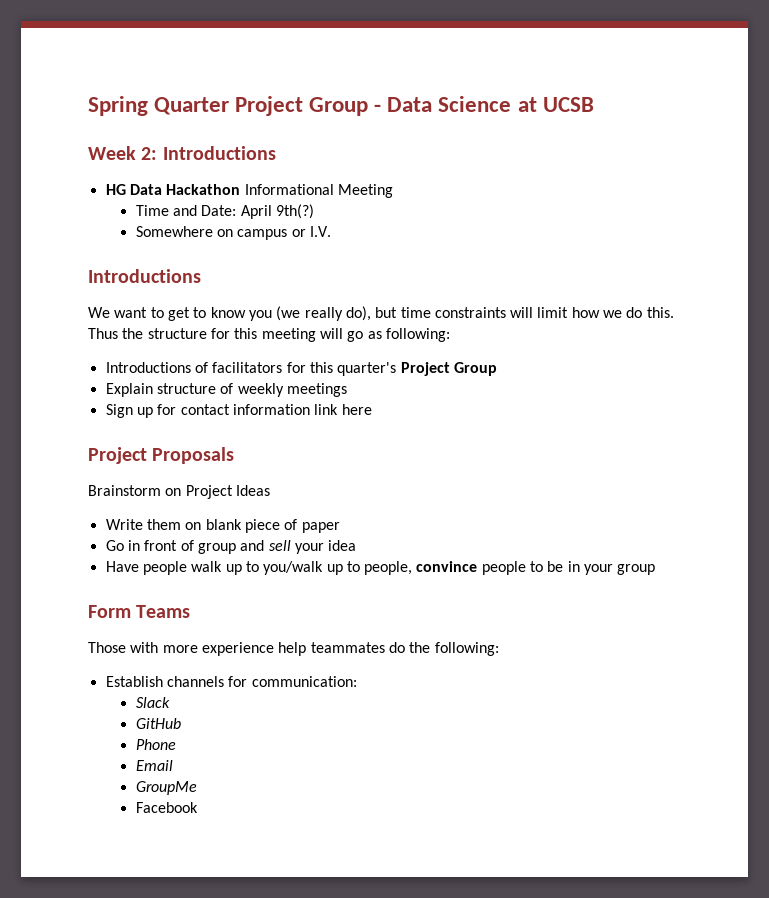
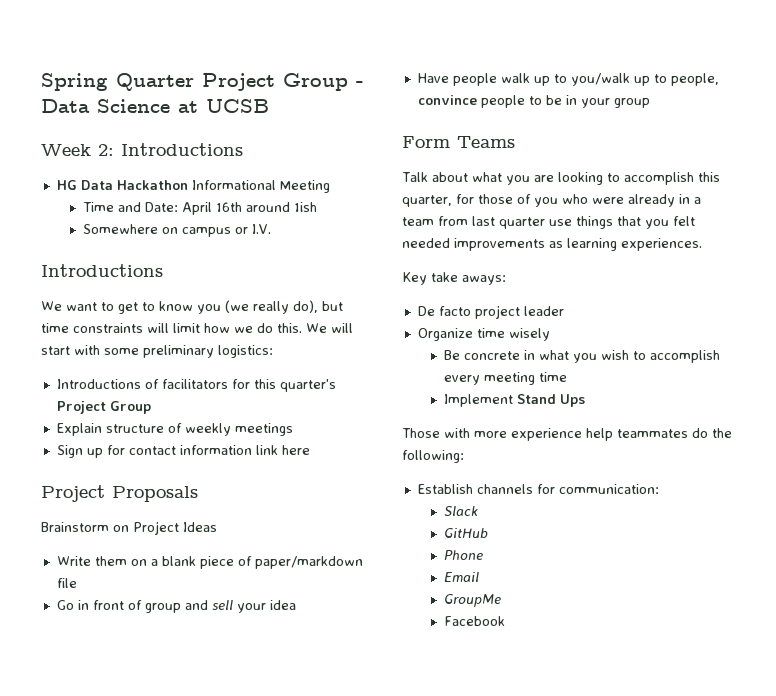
[276,204,315,219] 9th(?) -> [215,202,317,212] 16th around 1ish
[88,328,450,342] Thus the structure for this meeting will go as following: -> [306,323,353,333] [41,345,273,358] We will start with some preliminary logistics:
(202, 526) none -> [150,559,158,566] a
[301,522,340,533] paper -> [254,556,363,569] [56,578,77,588] paper/markdown file
(191, 611) none -> [402,172,720,185] [402,194,701,207] [402,216,695,229] [402,238,702,251] [402,272,506,285] [417,305,564,319] [417,328,550,341] [443,350,720,363] [443,372,567,385] [443,394,585,407] // Talk about what you are looking to accomplish this quarter, for those of you who were already in a team from last quarter use things that you felt needed improvements as learning experiences. // Key take aways: // De facto project leader // Organize time wisely // Be concrete in what you wish to accomplish every meeting time // Implement Stand Ups

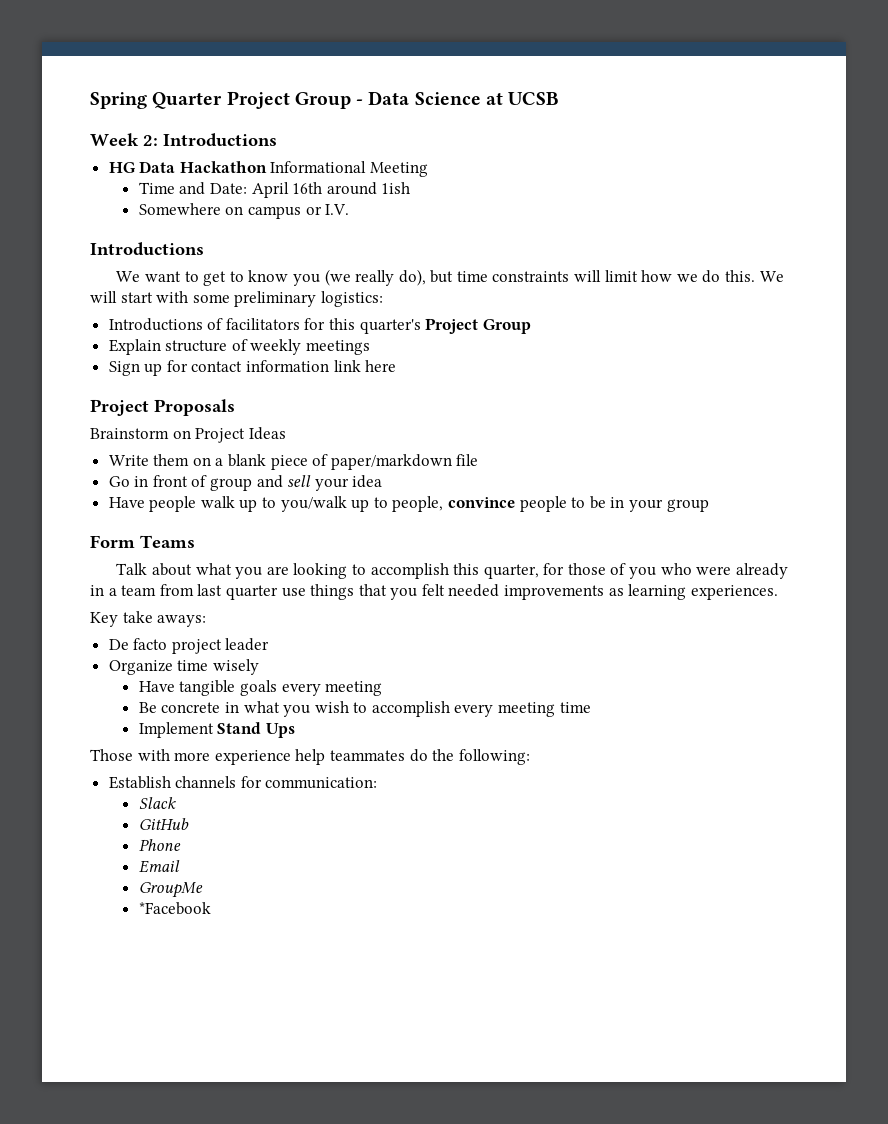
(550, 334) none -> [138,680,383,696] // Have tangible goals every meeting
[443,616,505,626] Facebook -> [138,902,211,915] *Facebook

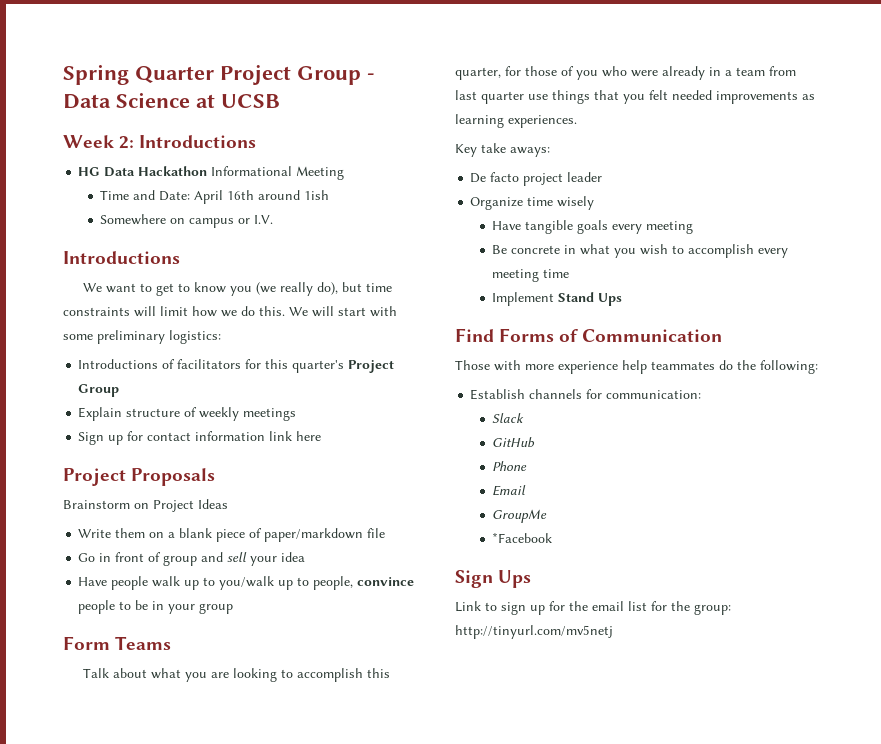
(295, 730) none -> [455,328,723,342] // Find Forms of Communication
(211, 908) none -> [455,570,532,588] [455,601,731,615] [455,625,613,639] // Sign Ups // Link to sign up for the email list for the group: http://tinyurl.com/mv5netj

